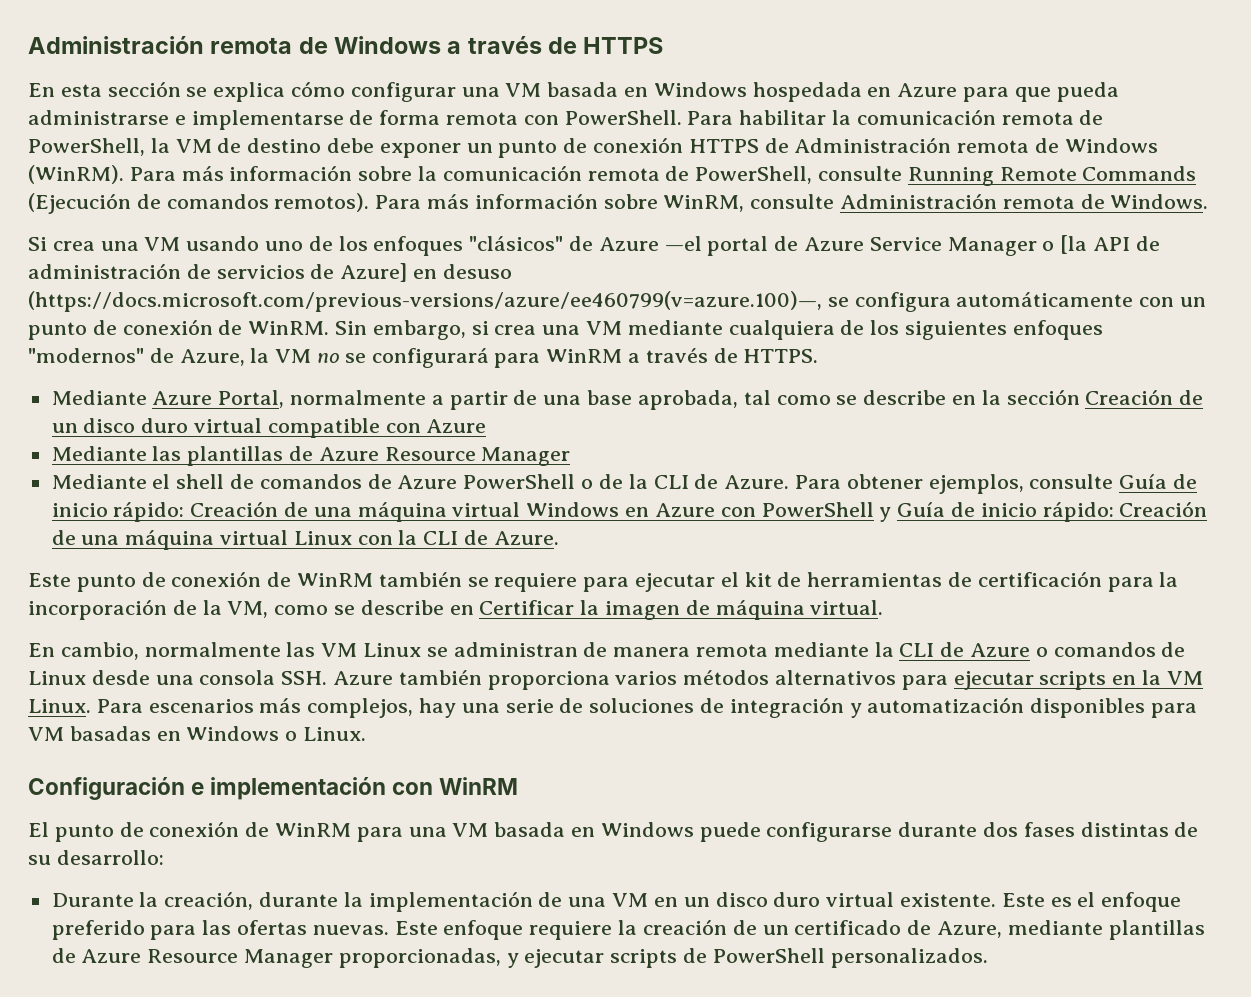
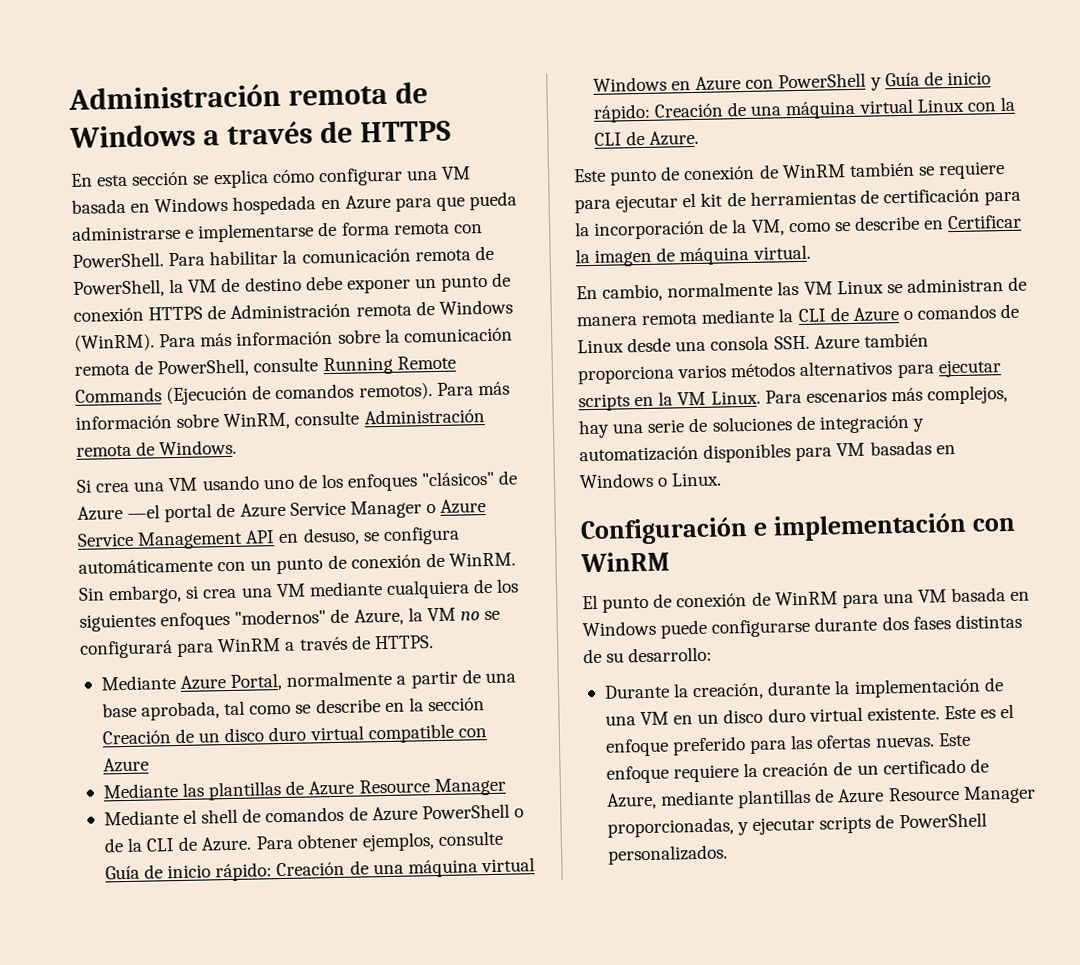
[1060,235,1160,254] [28,263,512,282] [28,291,822,312] [la API de administración de servicios de Azure] en desuso (https://docs.microsoft.com/previous-versions/azure/ee460799(v=azure.100)—, -> [440,499,487,514] [77,527,360,550] Azure Service Management API en desuso,

